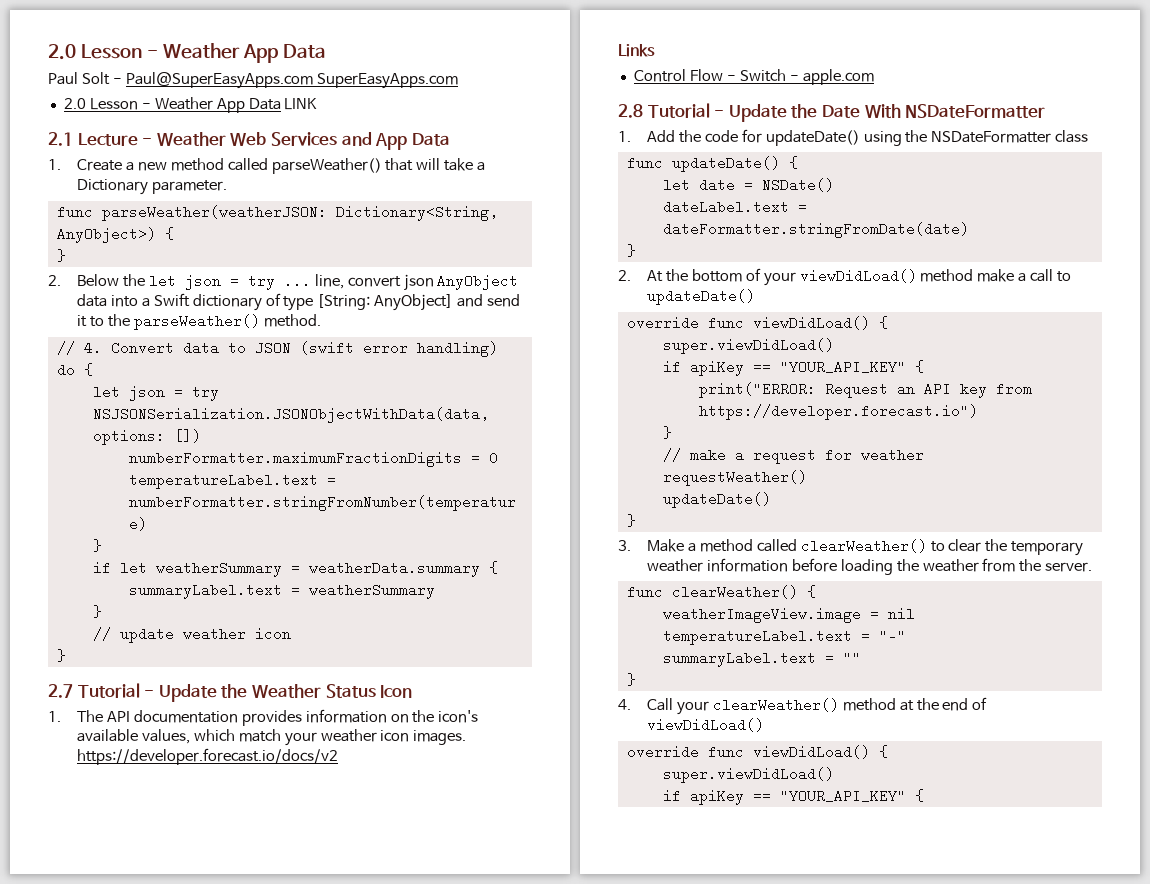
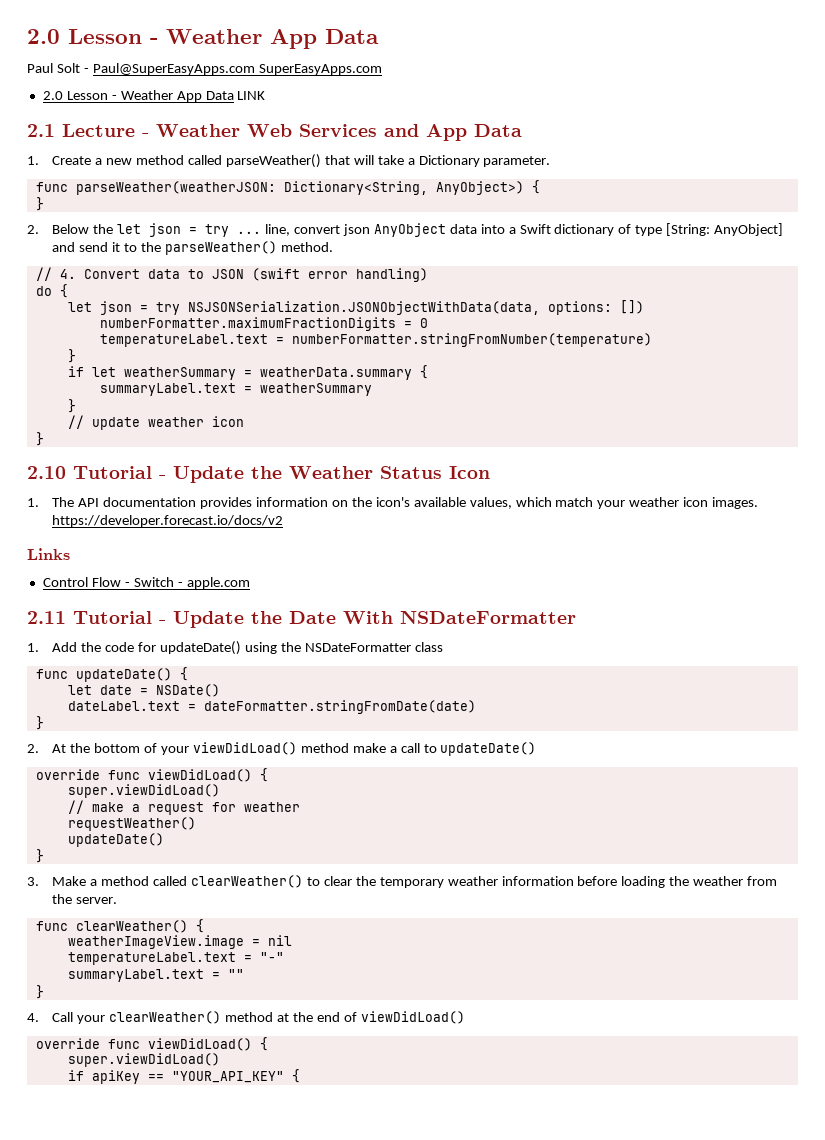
[48,684,73,698] 2.7 -> [27,466,66,479] 2.10
[618,104,643,118] 2.8 -> [27,611,66,624] 2.11
[662,360,924,376] [698,382,1032,398] [698,404,978,420] [662,426,672,439] // if apiKey == "YOUR_API_KEY" { // print("ERROR: Request an API key from https://developer.forecast.io") // } -> (220, 791) none

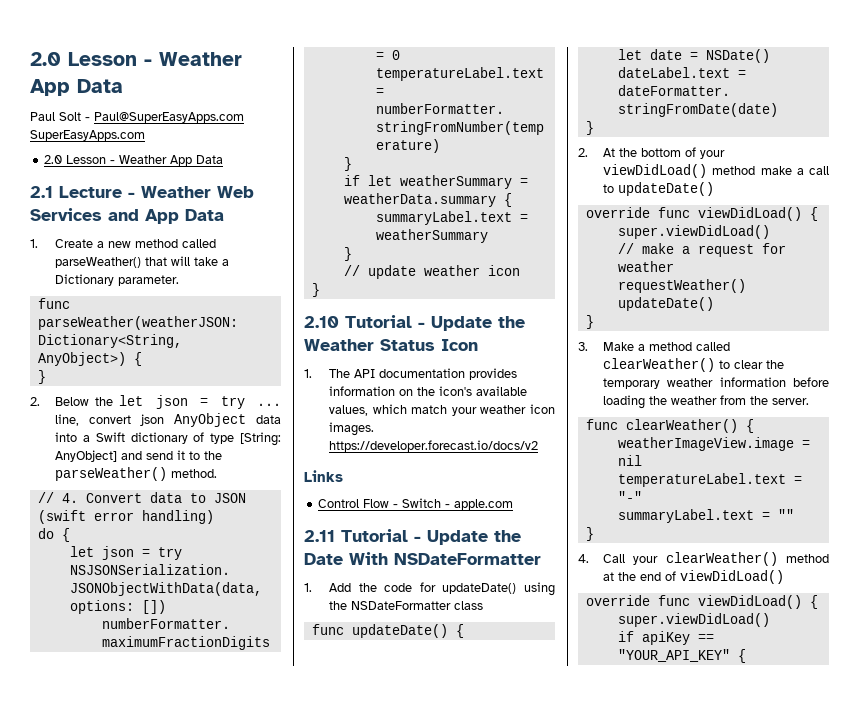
[237,91,266,100] LINK -> (224, 159) none

